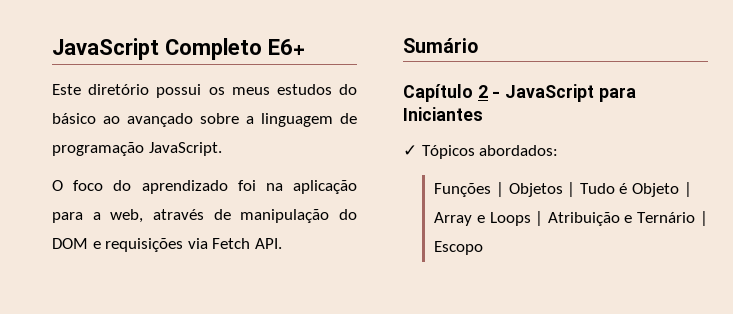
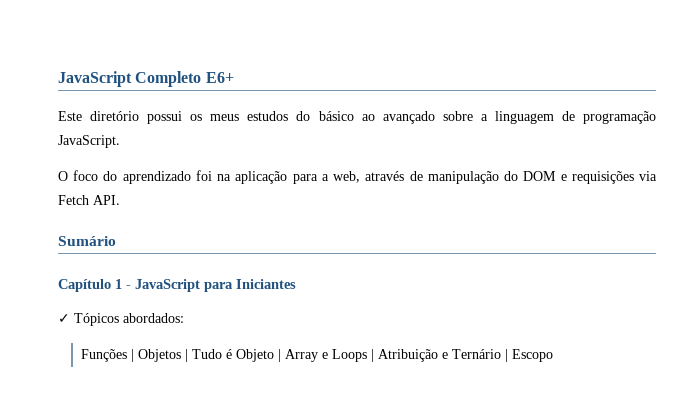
[477,85,488,98] 2 -> [115,279,122,289] 1

